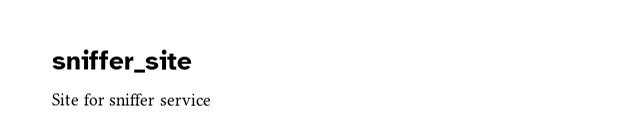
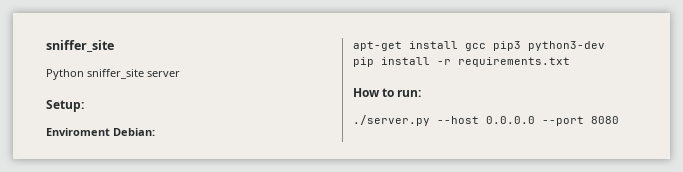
[51,93,212,106] Site for sniffer service -> [46,69,180,80] [46,100,84,112] [46,128,155,136] [353,41,605,51] [353,57,570,67] [353,88,422,97] [353,115,619,126] Python sniffer_site server // Setup: // Enviroment Debian: // apt-get install gcc pip3 python3-dev // pip install -r requirements.txt // How to run: // ./server.py --host 0.0.0.0 --port 8080

